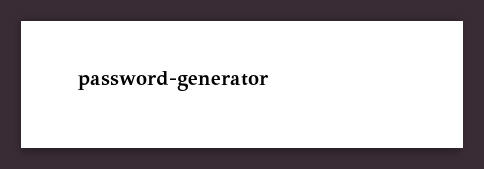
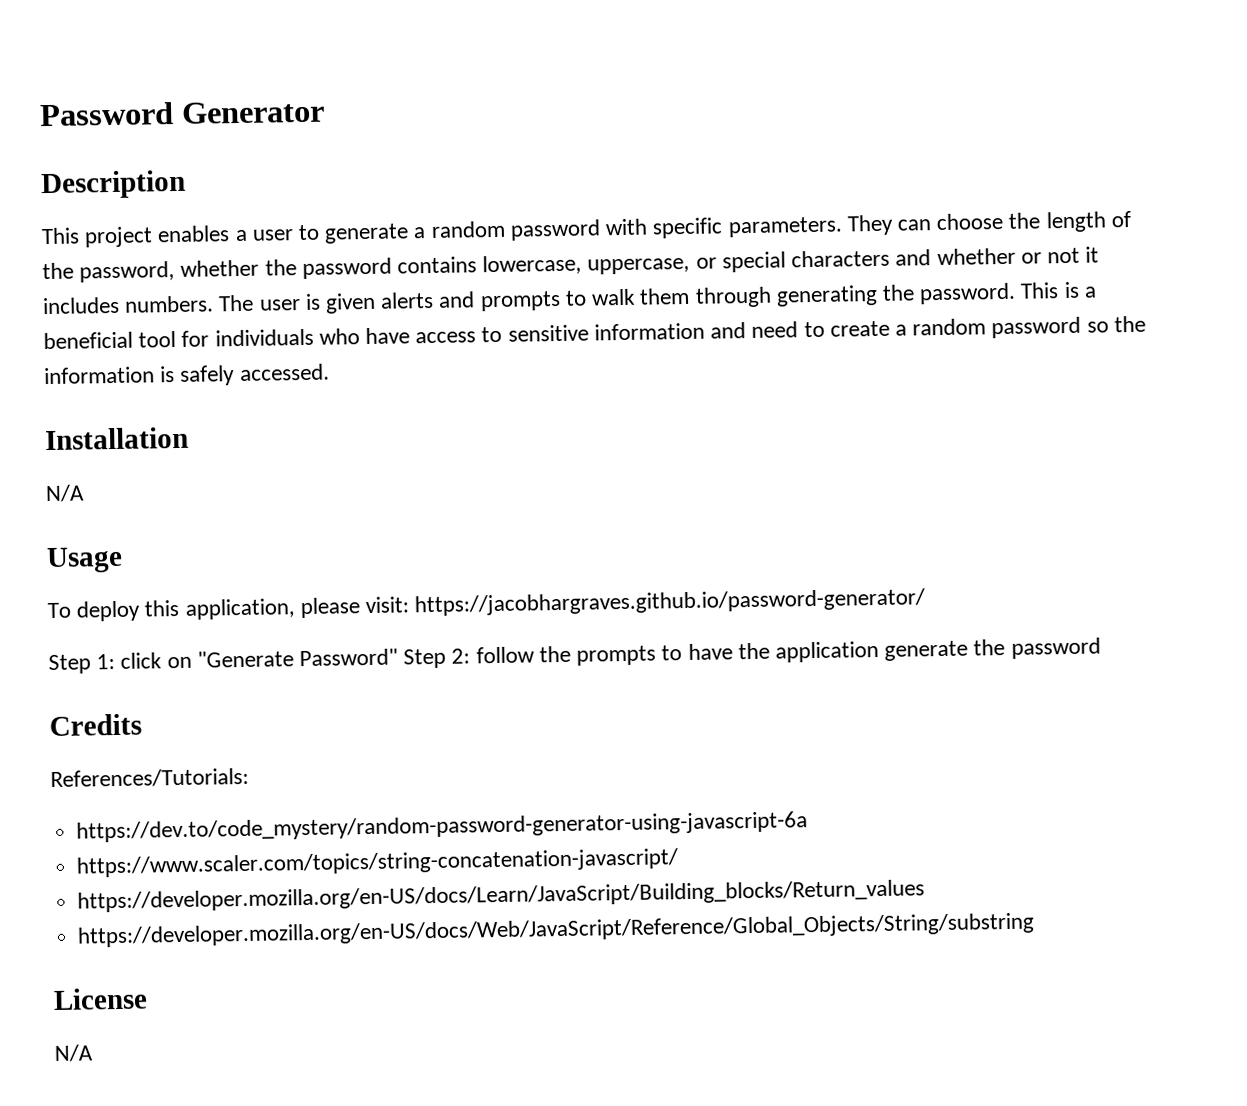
[78,71,269,91] password-generator -> [39,100,325,127] [40,169,186,200] [41,210,1131,248] [42,246,1100,283] [42,281,1097,315] [43,315,1146,350] [44,363,330,386] [44,426,189,451] [45,484,85,503] [46,546,123,574] [47,588,926,622] [48,637,1101,675] [49,713,142,737] [50,767,249,789] [76,811,809,843] [76,848,679,878] [77,879,926,913] [77,912,1036,948] [53,987,148,1010] [54,1044,93,1062] Password Generator // Description // This project enables a user to generate a random password with specific parameters. They can choose the length of the password, whether the password contains lowercase, uppercase, or special characters and whether or not it includes numbers. The user is given alerts and prompts to walk them through generating the password. This is a beneficial tool for individuals who have access to sensitive information and need to create a random password so the information is safely accessed. // Installation // N/A // Usage // To deploy this application, please visit: https://jacobhargraves.github.io/password-generator/ // Step 1: click on "Generate Password" Step 2: follow the prompts to have the application generate the password // Credits // References/Tutorials: // https://dev.to/code_mystery/random-password-generator-using-javascript-6a // https://www.scaler.com/topics/string-concatenation-javascript/ // https://developer.mozilla.org/en-US/docs/Learn/JavaScript/Building_blocks/Return_values // https://developer.mozilla.org/en-US/docs/Web/JavaScript/Reference/Global_Objects/String/substring // License // N/A

